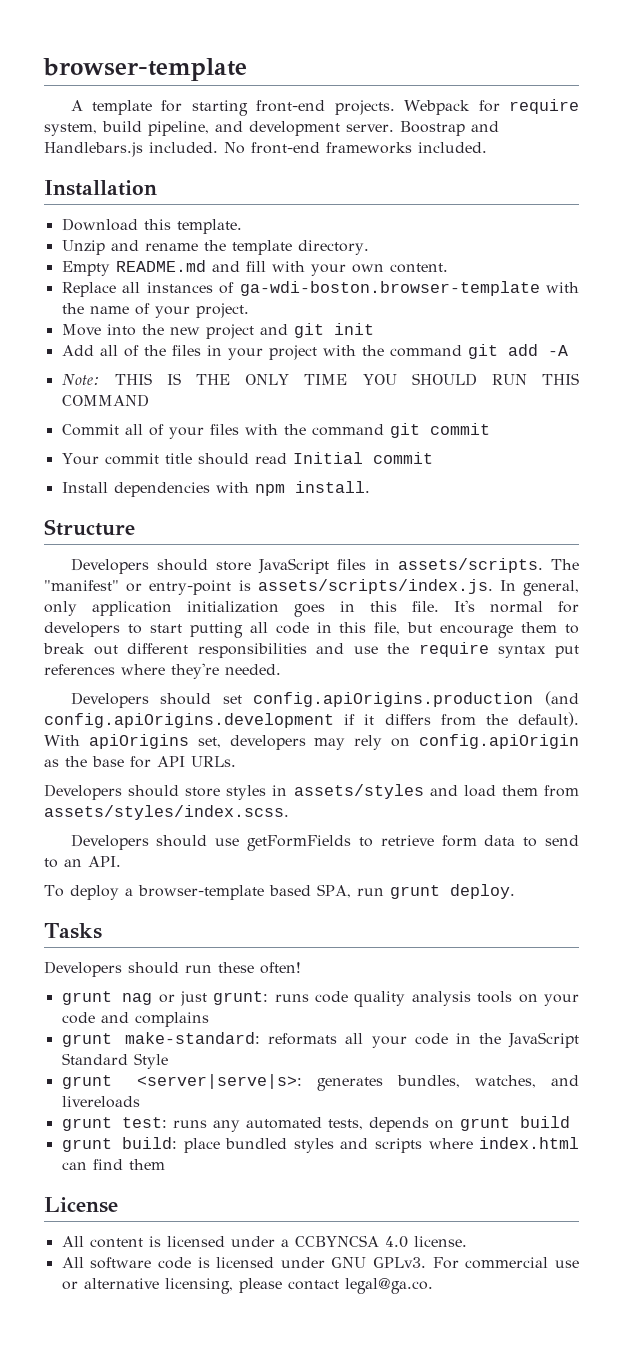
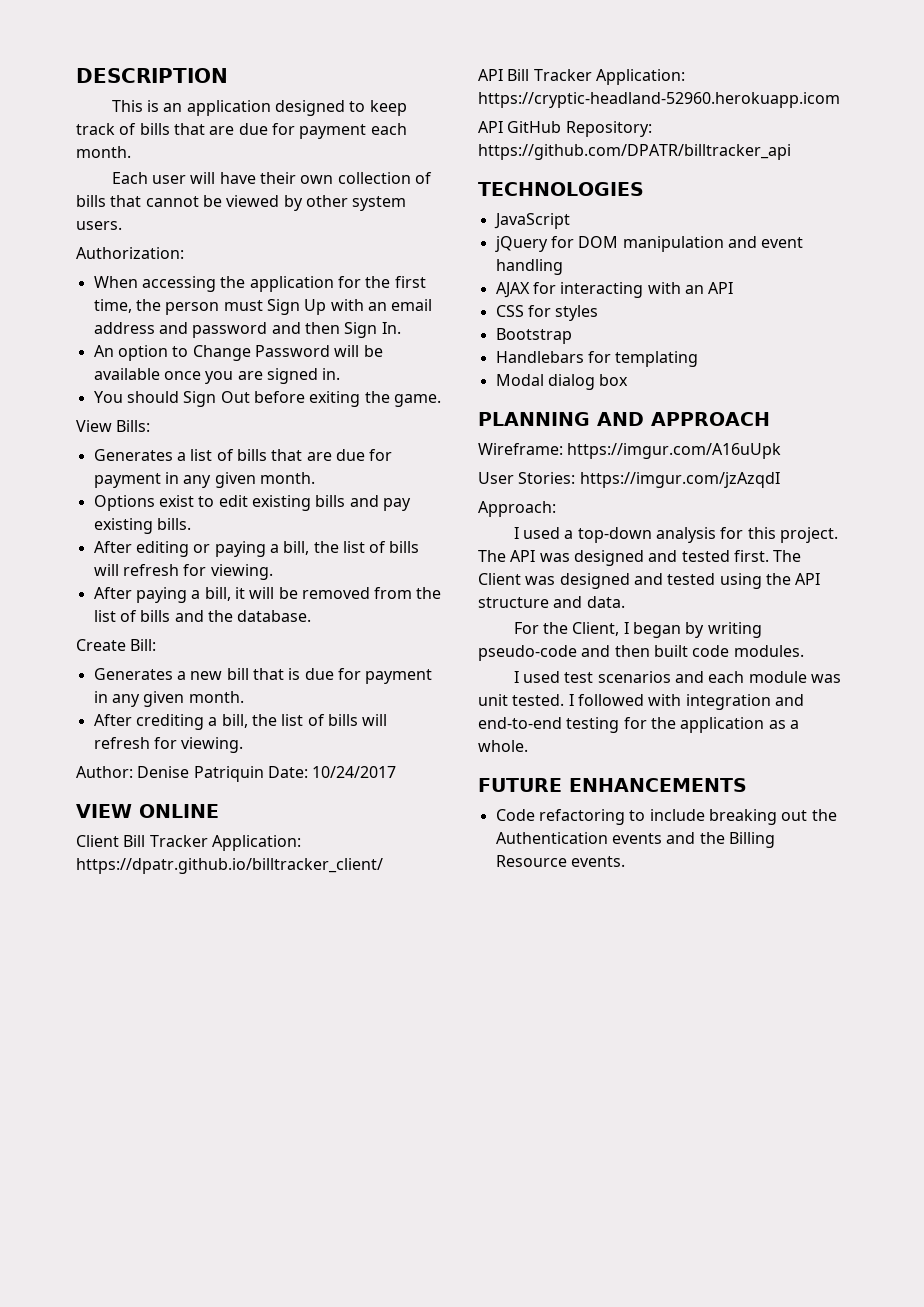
[43,58,247,81] [70,99,579,116] [44,121,499,136] [44,142,487,157] [44,180,157,196] [61,218,242,234] [61,240,369,255] [61,260,448,276] [61,281,579,297] [61,303,249,318] [61,323,374,339] [61,344,568,360] [61,373,579,386] [61,394,149,407] [61,423,490,439] [61,452,433,465] [61,481,370,497] [44,519,135,536] [70,558,579,574] [44,579,579,596] [44,600,579,617] [44,622,580,638] [43,642,579,658] [44,663,281,679] [70,691,579,708] [44,712,580,728] [44,734,579,750] [44,756,236,768] [44,784,579,800] [44,805,289,820] [70,834,579,851] [44,856,121,868] [44,884,515,900] [44,923,102,939] [44,961,301,977] [61,991,579,1007] [61,1012,209,1027] [61,1032,579,1048] [61,1053,168,1069] [61,1074,579,1091] [61,1096,140,1108] [61,1116,570,1132] [61,1137,579,1153] [61,1159,165,1170] [44,1197,118,1213] [61,1235,467,1248] [61,1257,579,1269] [61,1278,433,1294] browser-template // A template for starting front-end projects. Webpack for require system, build pipeline, and development server. Boostrap and Handlebars.js included. No front-end frameworks included. // Installation // Download this template. // Unzip and rename the template directory. // Empty README.md and fill with your own content. // Replace all instances of ga-wdi-boston.browser-template with the name of your project. // Move into the new project and git init // Add all of the files in your project with the command git add -A // Note: THIS IS THE ONLY TIME YOU SHOULD RUN THIS COMMAND // Commit all of your files with the command git commit // Your commit title should read Initial commit // Install dependencies with npm install. // Structure // Developers should store JavaScript files in assets/scripts. The "manifest" or entry-point is assets/scripts/index.js. In general, only application initialization goes in this file. It's normal for developers to start putting all code in this file, but encourage them to break out different responsibilities and use the require syntax put references where they're needed. // Developers should set config.apiOrigins.production (and config.apiOrigins.development if it differs from the default). With apiOrigins set, developers may rely on config.apiOrigin as the base for API URLs. // Developers should store styles in assets/styles and load them from assets/styles/index.scss. // Developers should use getFormFields to retrieve form data to send to an API. // To deploy a browser-template based SPA, run grunt deploy. // Tasks // Developers should run these often! // grunt nag or just grunt: runs code quality analysis tools on your code and complains // grunt make-standard: reformats all your code in the JavaScript Standard Style // grunt <server|serve|s>: generates bundles, watches, and livereloads // grunt test: runs any automated tests, depends on grunt build // grunt build: place bundled styles and scripts where index.html can find them // License // All content is licensed under a CCBYNCSA 4.0 license. // All software code is licensed under GNU GPLv3. For commercial use or alternative licensing, please contact legal@ga.co. -> [76,68,228,83] [111,100,407,116] [76,123,407,139] [76,146,131,158] [111,172,432,184] [76,195,407,211] [76,221,122,230] [76,247,184,259] [93,276,426,292] [93,299,433,315] [93,322,401,338] [93,345,383,361] [93,368,341,384] [93,391,441,407] [76,420,151,432] [93,449,393,461] [93,472,315,488] [93,495,411,511] [93,518,191,534] [93,541,420,557] [93,564,273,580] [93,587,442,603] [93,610,312,622] [76,639,157,651] [93,668,433,684] [93,691,244,707] [93,714,388,730] [93,737,244,753] [76,766,397,782] [76,804,219,818] [76,835,301,851] [76,858,383,874] [478,69,685,85] [478,92,840,108] [478,121,652,137] [478,144,791,160] [478,182,644,196] [493,213,570,229] [494,236,804,252] [495,259,563,275] [495,282,734,298] [495,305,599,321] [495,328,572,344] [495,351,699,367] [495,374,629,390] [478,412,770,426] [478,443,782,459] [478,472,780,488] [478,501,556,517] [513,527,838,543] [478,550,802,566] [478,573,821,589] [478,596,625,608] [513,622,762,638] [478,645,804,661] [513,671,841,683] [478,694,804,710] [478,717,799,733] [478,740,528,752] [478,778,747,792] [495,809,837,825] [495,832,775,848] [495,855,625,867] DESCRIPTION // This is an application designed to keep track of bills that are due for payment each month. // Each user will have their own collection of bills that cannot be viewed by other system users. // Authorization: // When accessing the application for the first time, the person must Sign Up with an email address and password and then Sign In. // An option to Change Password will be available once you are signed in. // You should Sign Out before exiting the game. // View Bills: // Generates a list of bills that are due for payment in any given month. // Options exist to edit existing bills and pay existing bills. // After editing or paying a bill, the list of bills will refresh for viewing. // After paying a bill, it will be removed from the list of bills and the database. // Create Bill: // Generates a new bill that is due for payment in any given month. // After crediting a bill, the list of bills will refresh for viewing. // Author: Denise Patriquin Date: 10/24/2017 // VIEW ONLINE // Client Bill Tracker Application: https://dpatr.github.io/billtracker_client/ // API Bill Tracker Application: https://cryptic-headland-52960.herokuapp.icom // API GitHub Repository: https://github.com/DPATR/billtracker_api // TECHNOLOGIES // JavaScript // jQuery for DOM manipulation and event handling // AJAX for interacting with an API // CSS for styles // Bootstrap // Handlebars for templating // Modal dialog box // PLANNING AND APPROACH // Wireframe: https://imgur.com/A16uUpk // User Stories: https://imgur.com/jzAzqdI // Approach: // I used a top-down analysis for this project. The API was designed and tested first. The Client was designed and tested using the API structure and data. // For the Client, I began by writing pseudo-code and then built code modules. // I used test scenarios and each module was unit tested. I followed with integration and end-to-end testing for the application as a whole. // FUTURE ENHANCEMENTS // Code refactoring to include breaking out the Authentication events and the Billing Resource events.

